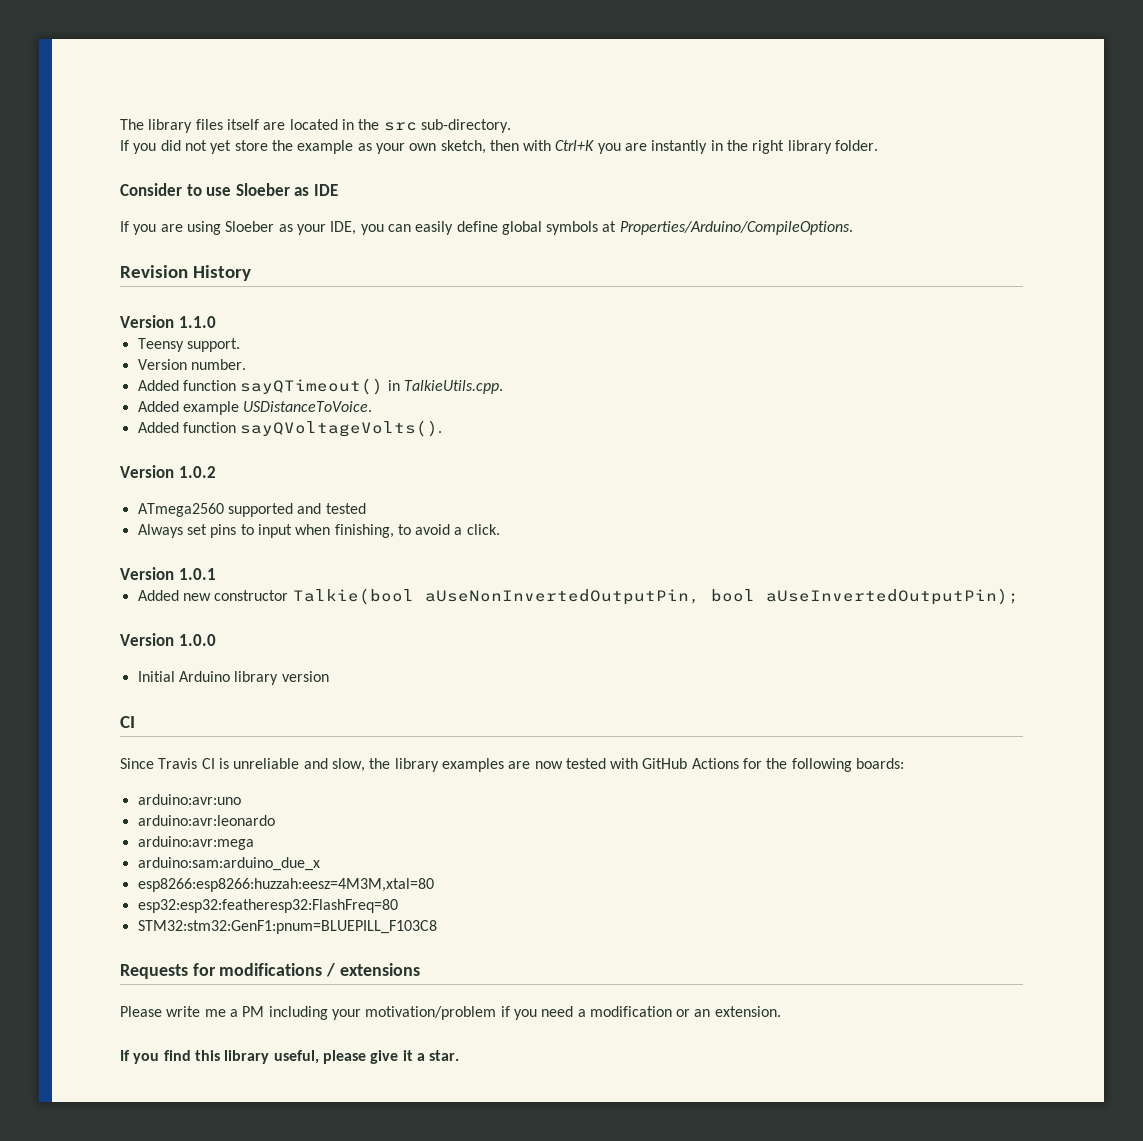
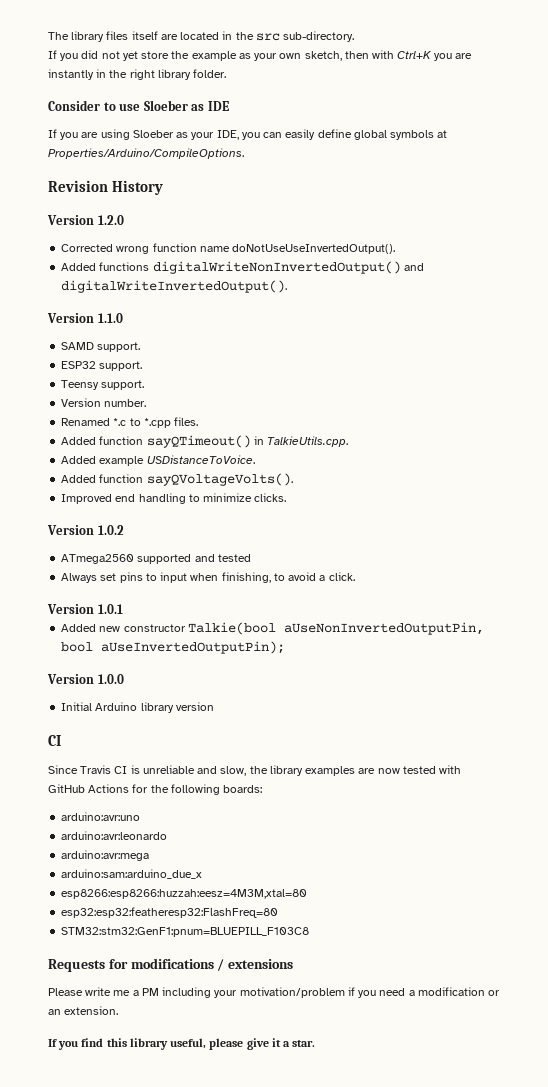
[178,316,216,328] 1.1.0 -> [97,215,124,225] [61,243,396,254] [61,261,424,274] [61,280,288,293] [47,313,123,323] [61,342,141,352] [61,361,143,371] 1.2.0 // Corrected wrong function name doNotUseUseInvertedOutput(). // Added functions digitalWriteNonInvertedOutput() and digitalWriteInvertedOutput(). // Version 1.1.0 // SAMD support. // ESP32 support.
(246, 364) none -> [61,417,199,428] // Renamed *.c to *.cpp files.
(443, 428) none -> [61,493,287,504] // Improved end handling to minimize clicks.

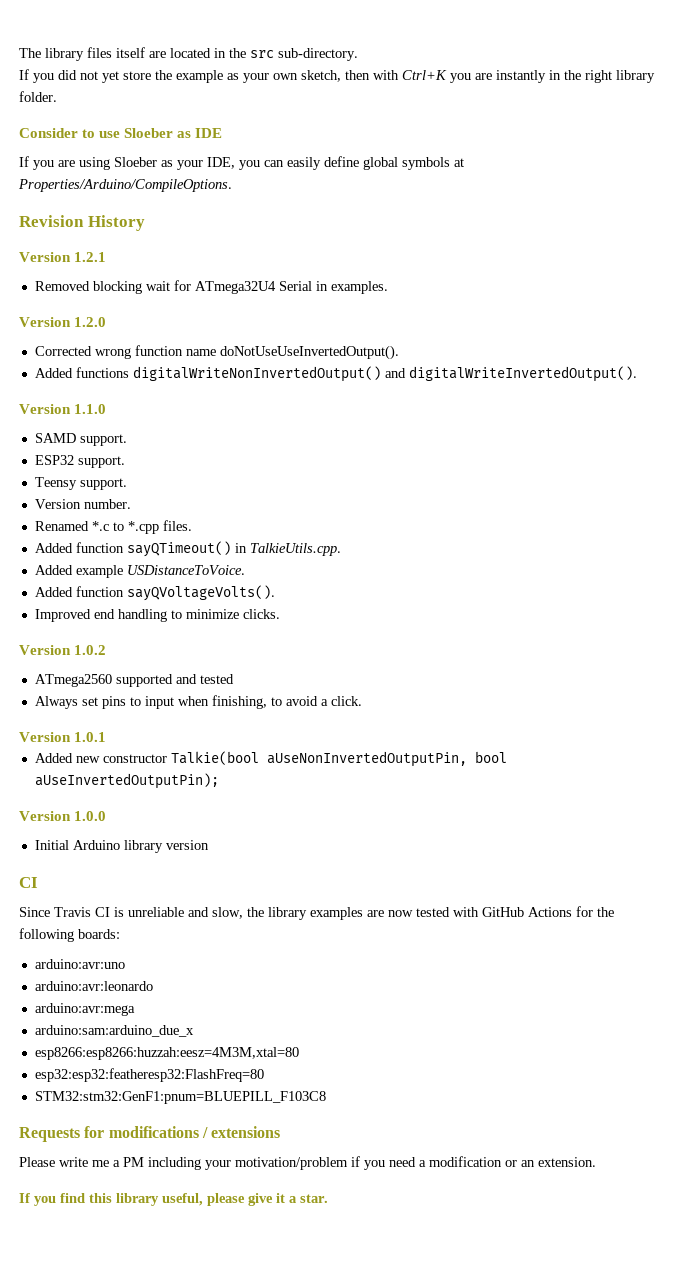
(164, 187) none -> [19,252,107,262] [34,280,388,294] // Version 1.2.1 // Removed blocking wait for ATmega32U4 Serial in examples.

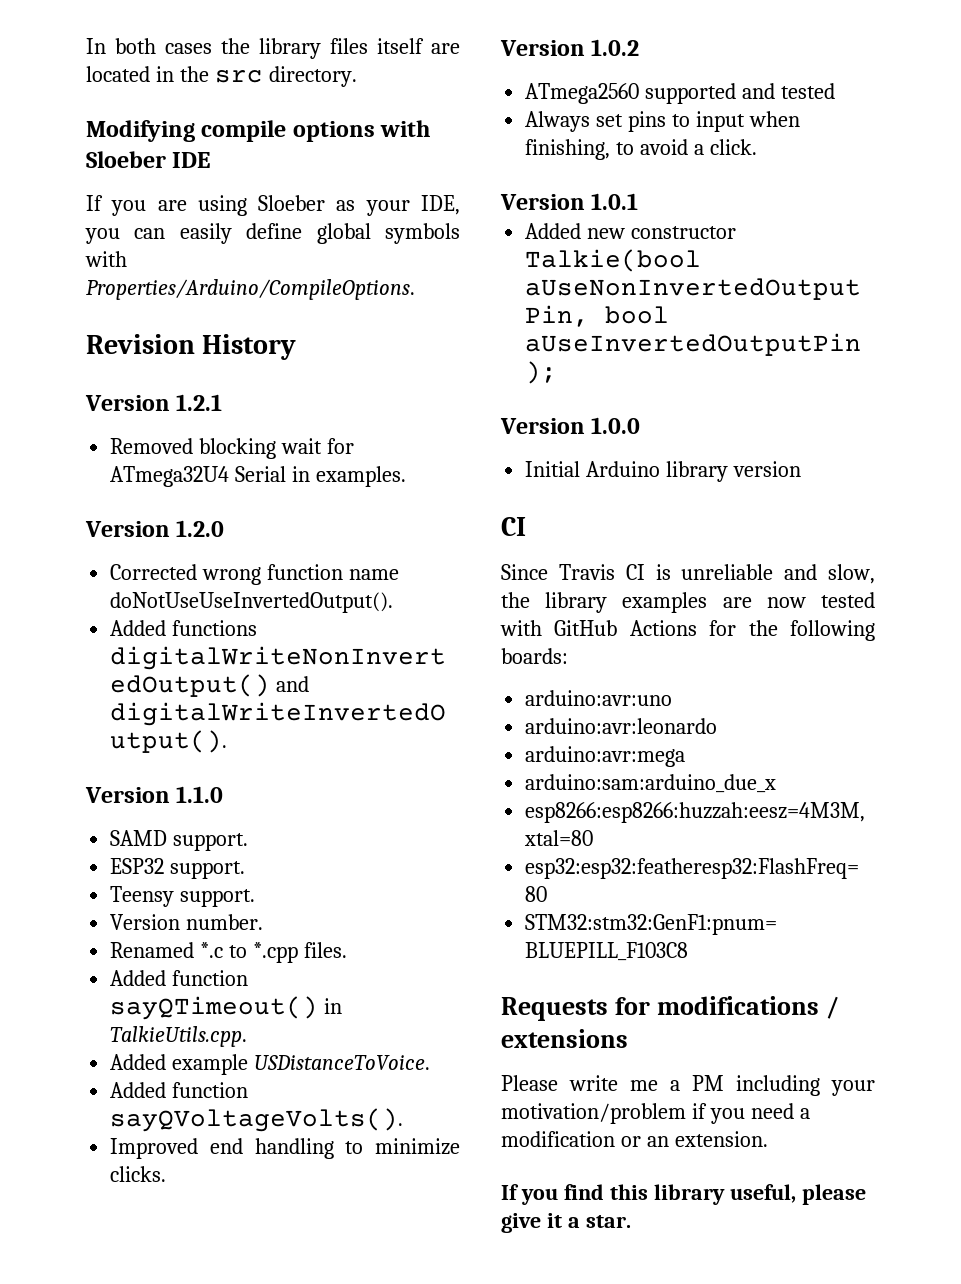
[19,48,41,58] The -> [86,38,250,54] In both cases the
[278,48,358,61] [19,69,655,83] [19,91,57,102] [19,128,192,138] sub-directory. // If you did not yet store the example as your own sketch, then with Ctrl+K you are instantly in the right library folder. // Consider to use Sloeber as -> [268,66,357,87] [86,120,431,142] [86,151,166,168] directory. // Modifying compile options with Sloeber
[454,158,464,167] at -> [85,251,127,267] with

